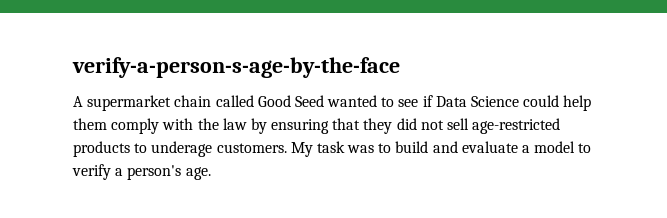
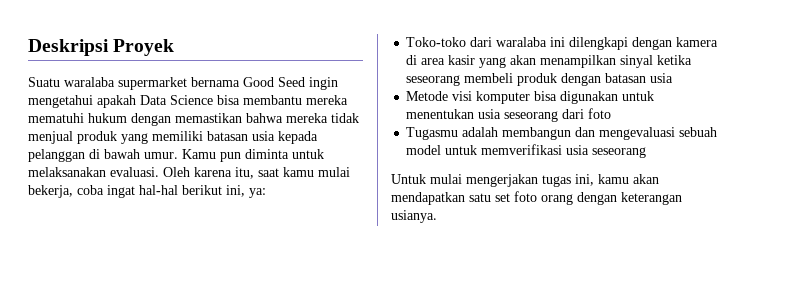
[72,57,400,78] [73,95,592,111] [73,118,561,134] [73,141,592,157] [72,164,211,180] verify-a-person-s-age-by-the-face // A supermarket chain called Good Seed wanted to see if Data Science could help them comply with the law by ensuring that they did not sell age-restricted products to underage customers. My task was to build and evaluate a model to verify a person's age. -> [28,39,175,56] [28,77,338,90] [28,95,348,108] [28,113,359,126] [28,131,318,144] [28,149,324,162] [28,167,350,179] [28,185,266,198] [406,37,719,50] [406,55,693,68] [406,73,674,86] [406,91,655,104] [406,108,612,122] [406,127,718,140] [406,144,647,158] [391,174,659,187] [391,191,682,205] [391,210,437,223] Deskripsi Proyek // Suatu waralaba supermarket bernama Good Seed ingin mengetahui apakah Data Science bisa membantu mereka mematuhi hukum dengan memastikan bahwa mereka tidak menjual produk yang memiliki batasan usia kepada pelanggan di bawah umur. Kamu pun diminta untuk melaksanakan evaluasi. Oleh karena itu, saat kamu mulai bekerja, coba ingat hal-hal berikut ini, ya: // Toko-toko dari waralaba ini dilengkapi dengan kamera di area kasir yang akan menampilkan sinyal ketika seseorang membeli produk dengan batasan usia // Metode visi komputer bisa digunakan untuk menentukan usia seseorang dari foto // Tugasmu adalah membangun dan mengevaluasi sebuah model untuk memverifikasi usia seseorang // Untuk mulai mengerjakan tugas ini, kamu akan mendapatkan satu set foto orang dengan keterangan usianya.

